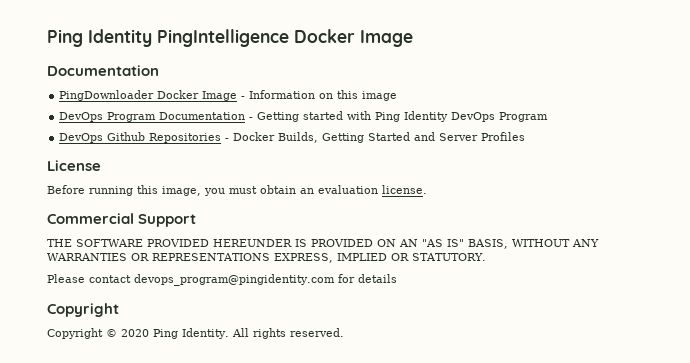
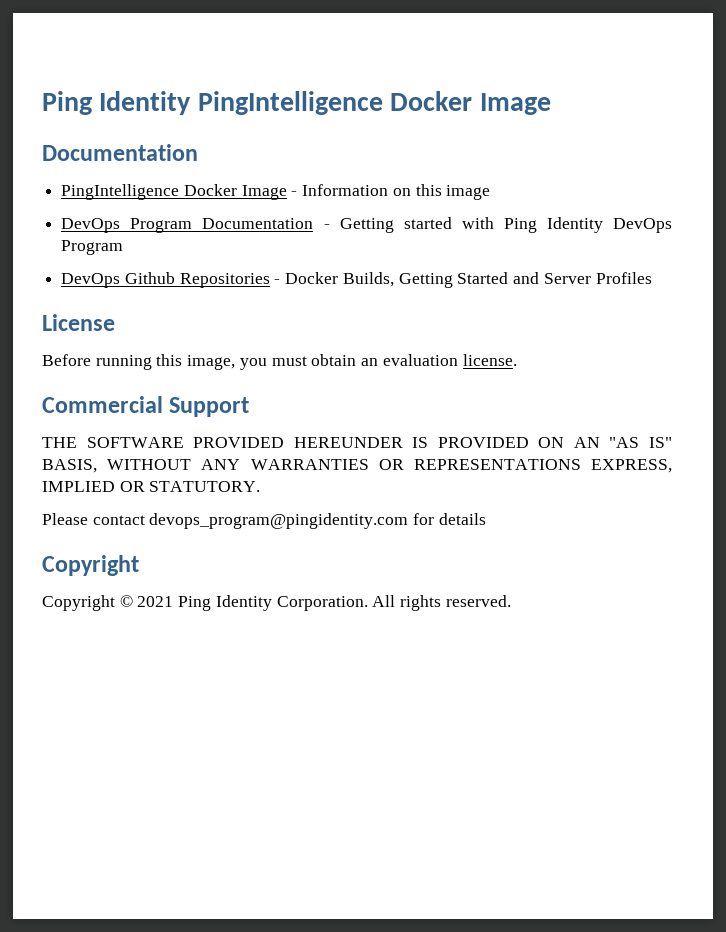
[59,90,155,101] PingDownloader -> [61,184,180,200] PingIntelligence
[121,328,229,339] 2020 Ping Identity. -> [137,595,368,611] 2021 Ping Identity Corporation.

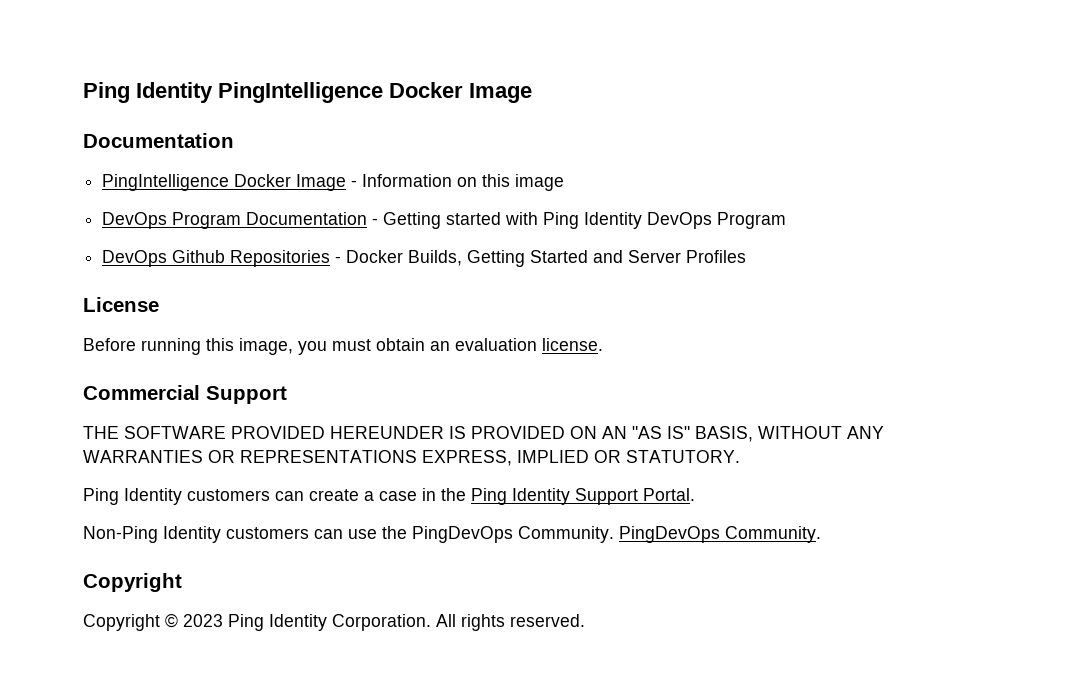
[42,513,486,529] Please contact devops_program@pingidentity.com for details -> [83,488,695,505] [83,526,821,543] Ping Identity customers can create a case in the Ping Identity Support Portal. // Non-Ping Identity customers can use the PingDevOps Community. PingDevOps Community.
[137,596,174,607] 2021 -> [183,614,223,627] 2023

